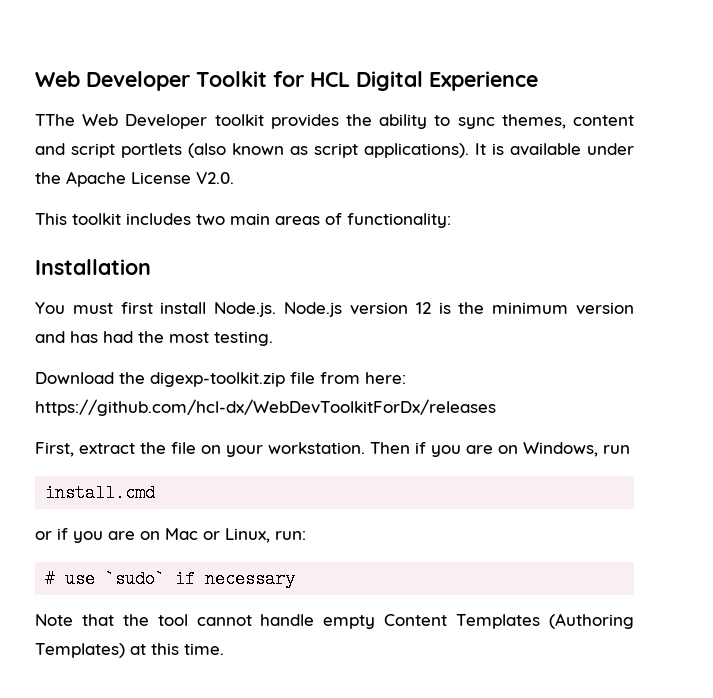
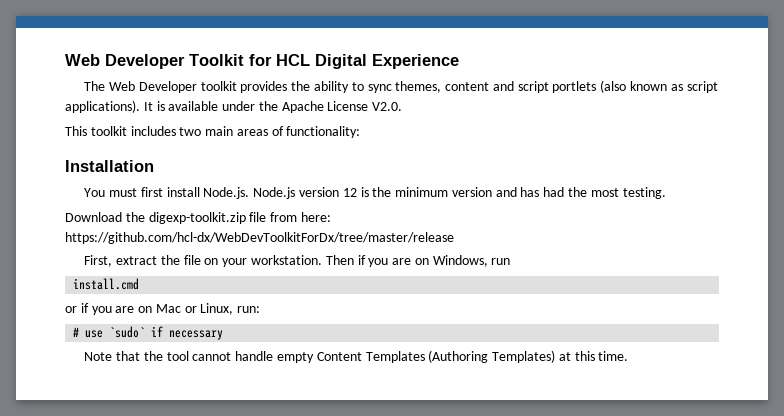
[35,114,75,126] TThe -> [84,81,106,91] The
[35,399,496,416] https://github.com/hcl-dx/WebDevToolkitForDx/releases -> [65,232,454,244] https://github.com/hcl-dx/WebDevToolkitForDx/tree/master/release

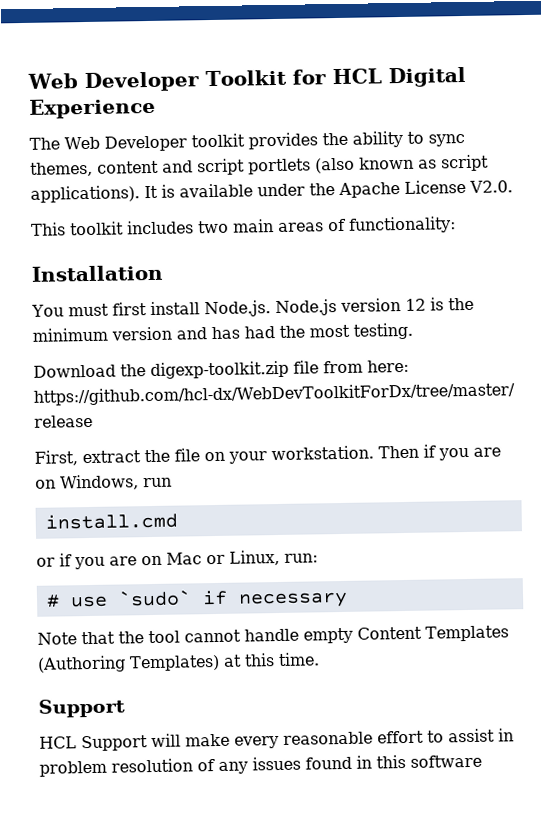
(629, 356) none -> [38,698,125,718] [39,728,514,752] [39,754,482,777] // Support // HCL Support will make every reasonable effort to assist in problem resolution of any issues found in this software

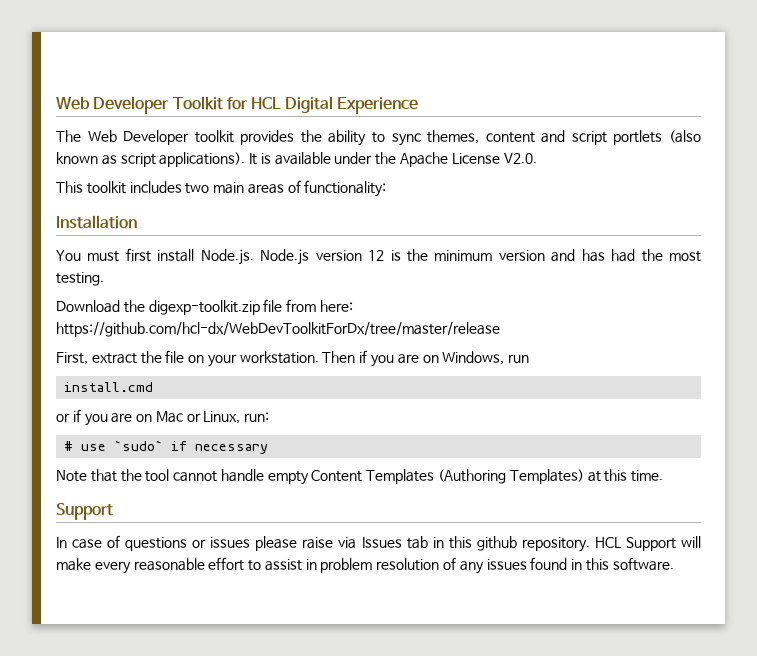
(125, 708) none -> [56,535,590,552] In case of questions or issues please raise via Issues tab in this github repository.
[410,754,482,768] software -> [612,557,674,571] software.

